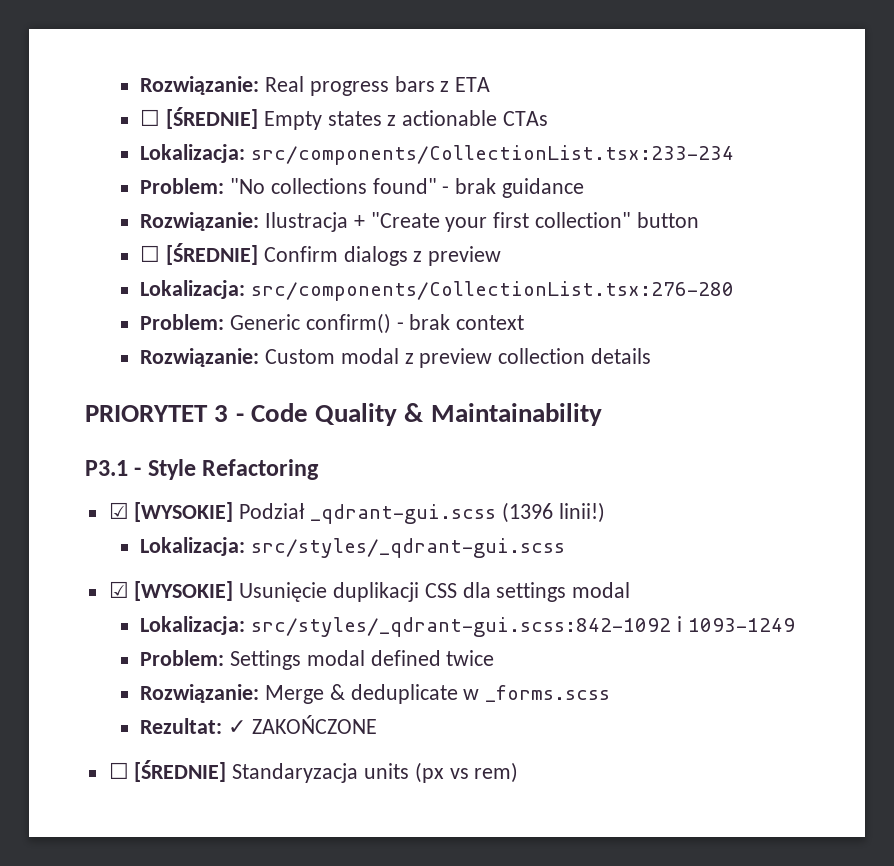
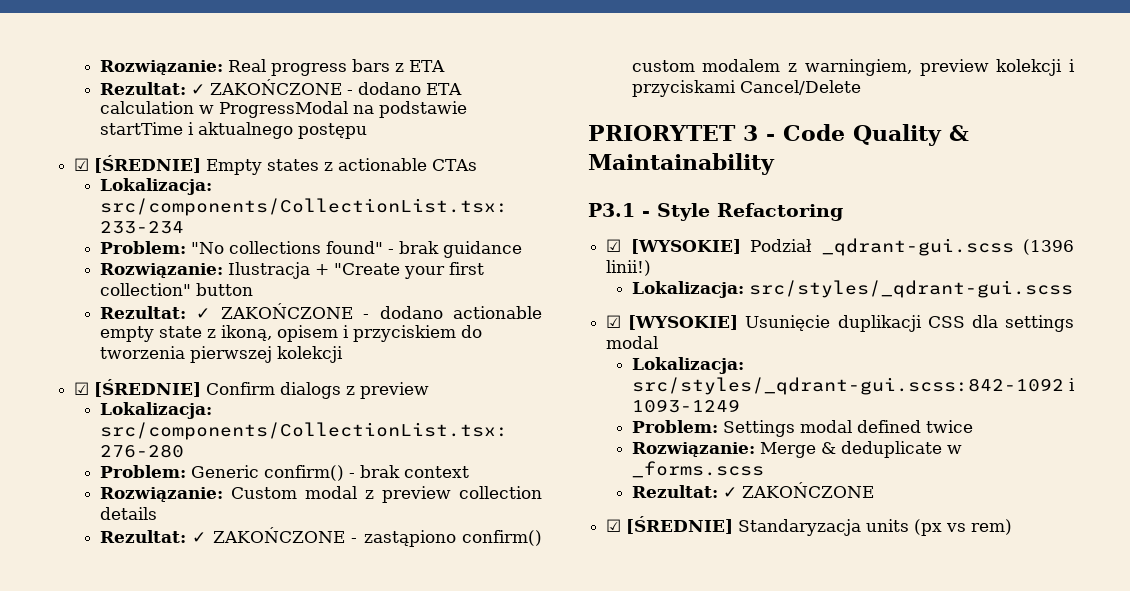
[140,109,161,126] ☐ -> [99,79,462,95] [99,101,467,118] [99,122,367,139] [74,158,90,171] Rezultat: ✓ ZAKOŃCZONE - dodano ETA calculation w ProgressModal na podstawie startTime i aktualnego postępu // ☑
[140,245,161,262] ☐ -> [99,303,542,319] [99,325,482,342] [99,346,343,363] [74,382,90,395] Rezultat: ✓ ZAKOŃCZONE - dodano actionable empty state z ikoną, opisem i przyciskiem do tworzenia pierwszej kolekcji // ☑
(652, 356) none -> [99,527,542,547] [631,59,1075,76] [631,80,861,97] // Rezultat: ✓ ZAKOŃCZONE - zastąpiono confirm() custom modalem z warningiem, preview kolekcji i przyciskami Cancel/Delete
[108,762,129,779] ☐ -> [606,519,622,532] ☑

